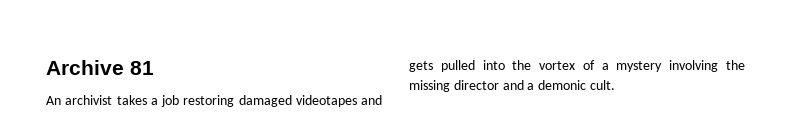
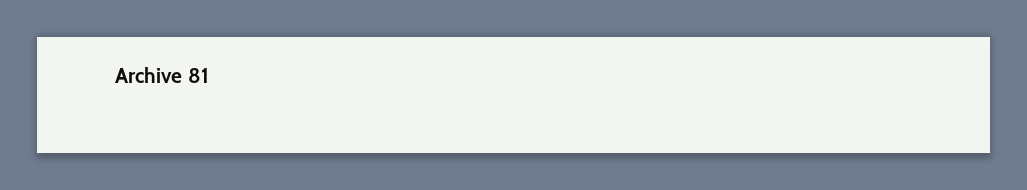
[46,95,382,107] [409,60,745,72] [409,80,615,92] // An archivist takes a job restoring damaged videotapes and gets pulled into the vortex of a mystery involving the missing director and a demonic cult. -> (209, 75) none

